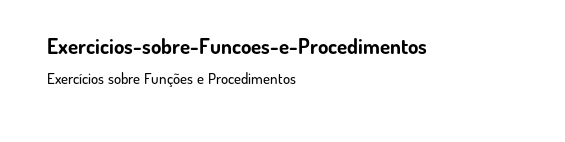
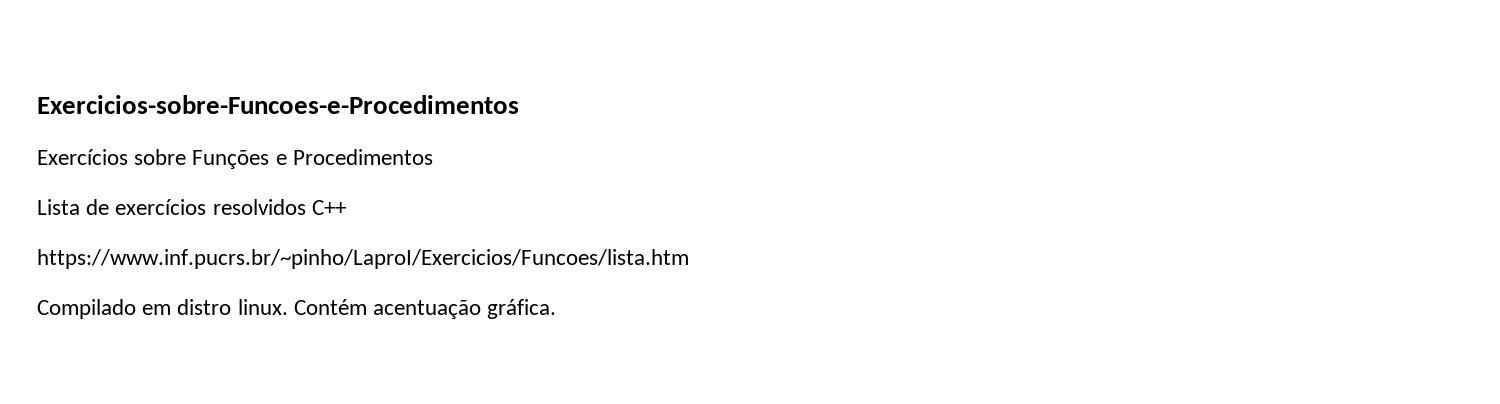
(297, 78) none -> [37,199,346,215] [37,249,689,269] [37,299,557,319] // Lista de exercícios resolvidos C++ // https://www.inf.pucrs.br/~pinho/LaproI/Exercicios/Funcoes/lista.htm // Compilado em distro linux. Contém acentuação gráfica.

